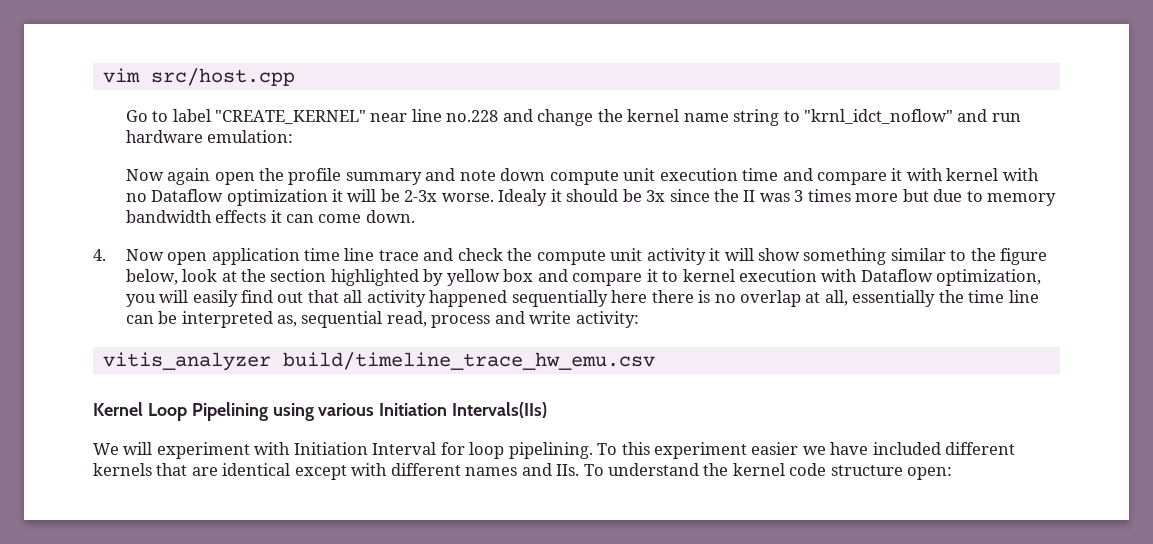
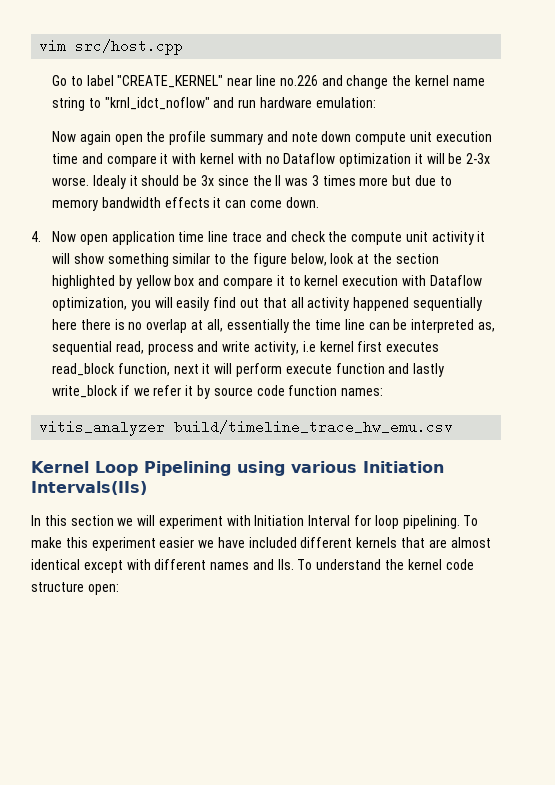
[446,110,499,122] no.228 -> [279,75,318,86] no.226
[575,311,639,328] activity: -> [253,341,440,355] [52,363,445,377] [52,385,384,399] activity, i.e kernel first executes read_block function, next it will perform execute function and lastly write_block if we refer it by source code function names:
[93,443,119,455] We -> [31,515,134,526] In this section we
(618, 449) none -> [31,537,62,548] make
(218, 471) none -> [450,537,491,548] almost

